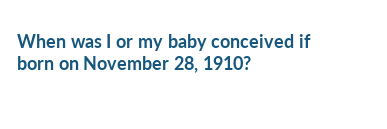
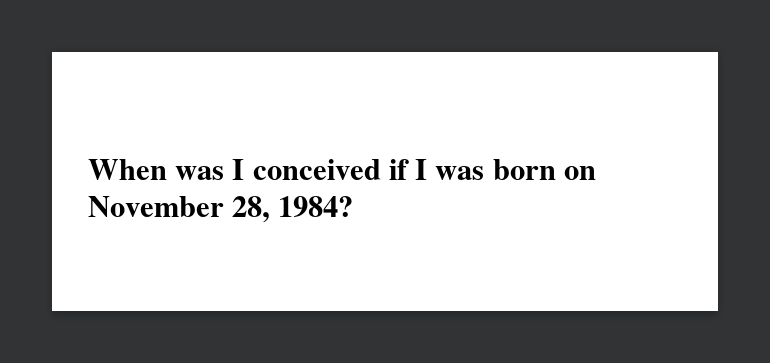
[116,34,312,51] or my baby conceived if -> [252,159,485,180] conceived if I was
[202,56,251,70] 1910? -> [278,196,354,217] 1984?

